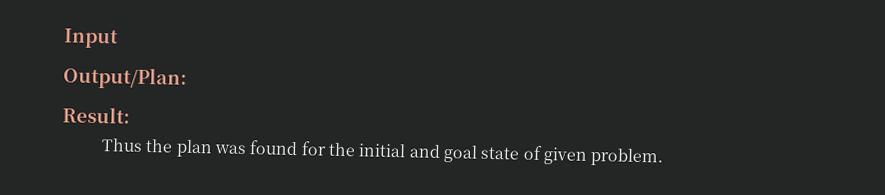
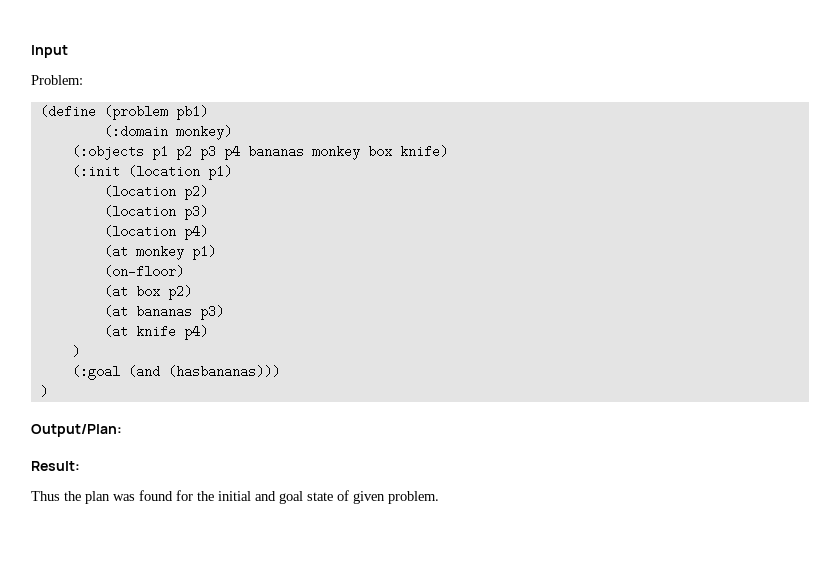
(119, 38) none -> [31,75,83,85] [39,105,208,120] [103,125,232,140] [71,145,448,160] [71,165,232,180] [103,185,208,200] [103,205,208,220] [103,225,208,240] [103,245,216,260] [103,265,184,278] [103,285,192,300] [103,305,224,320] [103,325,208,340] [71,345,80,358] [71,365,280,380] [39,385,48,398] // Problem: // (define (problem pb1) // (:domain monkey) // (:objects p1 p2 p3 p4 bananas monkey box knife) // (:init (location p1) // (location p2) // (location p3) // (location p4) // (at monkey p1) // (on-floor) // (at box p2) // (at bananas p3) // (at knife p4) // ) // (:goal (and (hasbananas))) // )

